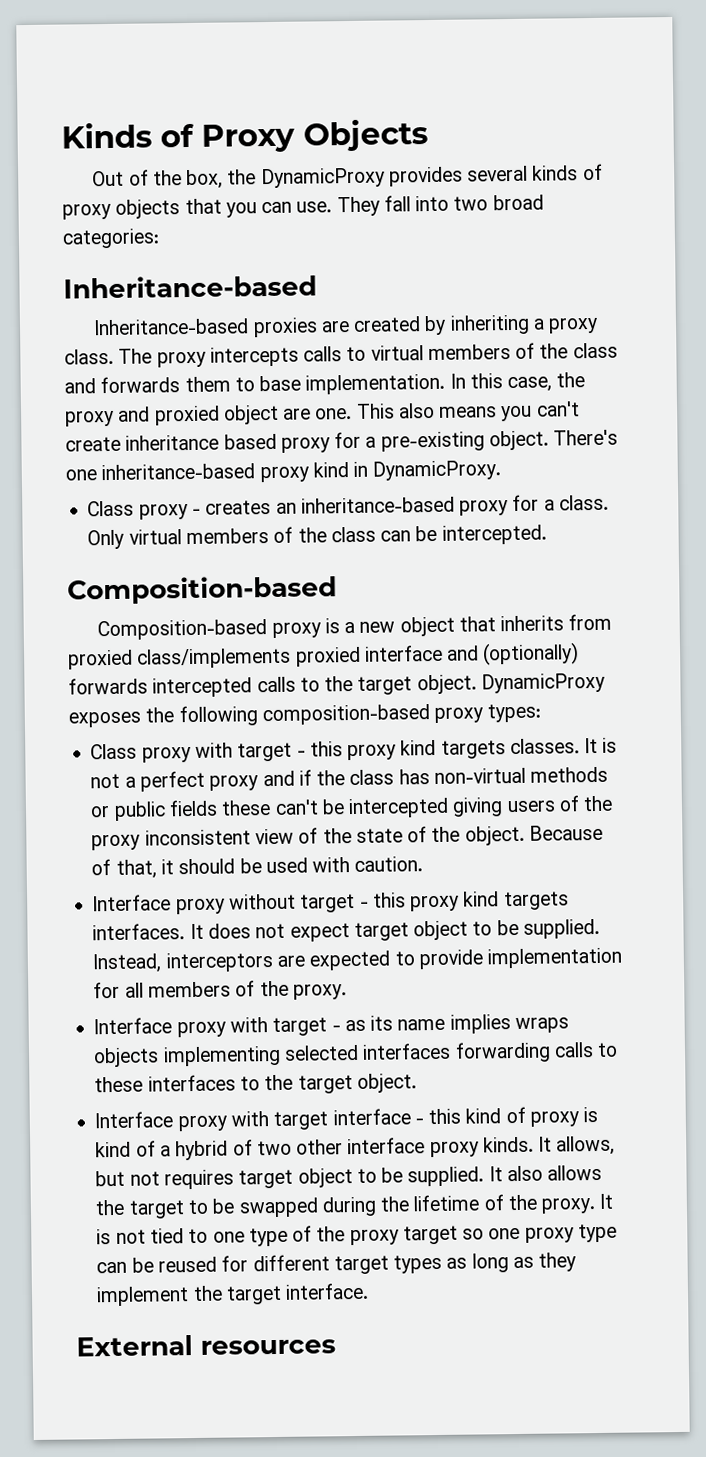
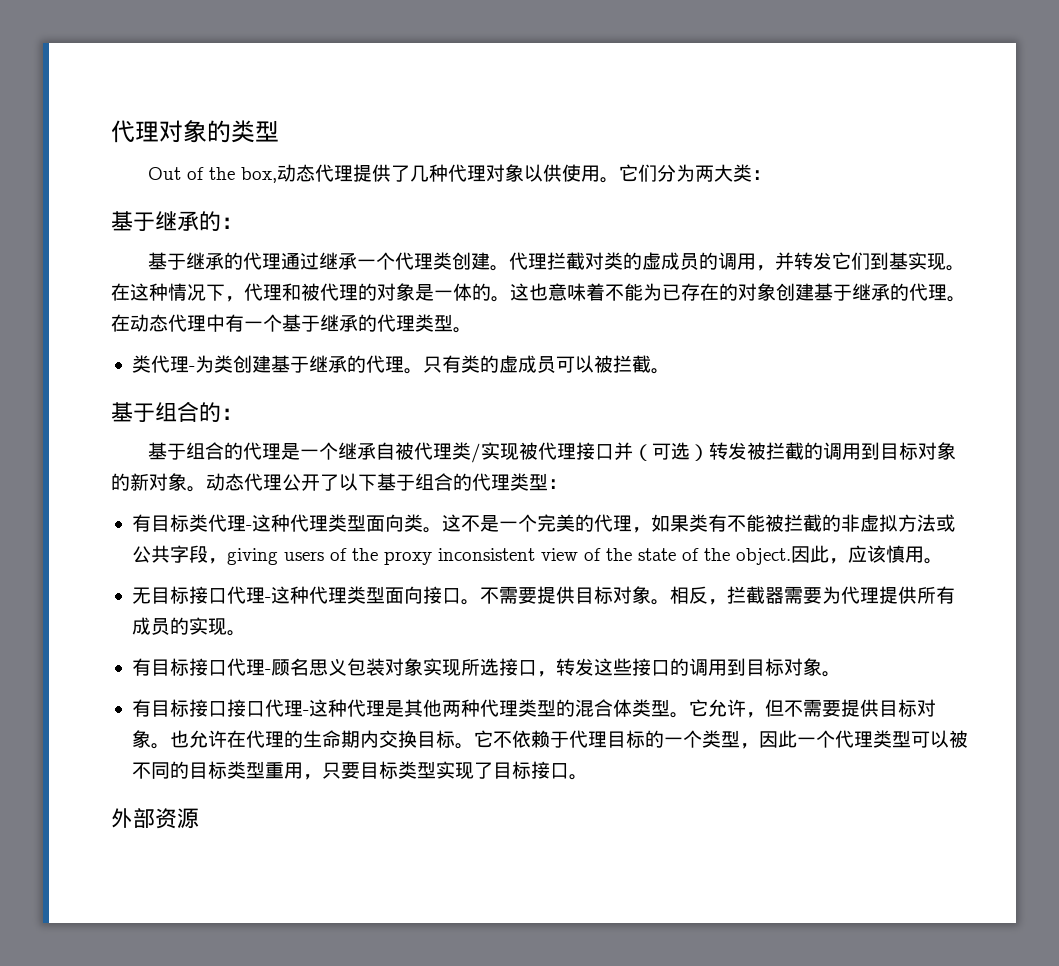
[61,119,428,153] Kinds of Proxy Objects -> [111,120,279,143] 代理对象的类型
[227,163,603,189] [62,194,544,220] [62,228,160,249] [63,274,317,299] [93,314,599,338] [64,342,618,368] [64,372,586,395] [65,401,580,427] [65,429,619,453] [65,460,502,483] [87,494,609,520] [87,524,547,550] [67,575,337,605] [97,613,613,641] [68,642,580,670] [68,672,605,698] [68,703,542,728] [90,737,618,763] [90,766,609,792] [90,797,450,821] the DynamicProxy provides several kinds of proxy objects that you can use. They fall into two broad categories: // Inheritance-based // Inheritance-based proxies are created by inheriting a proxy class. The proxy intercepts calls to virtual members of the class and forwards them to base implementation. In this case, the proxy and proxied object are one. This also means you can't create inheritance based proxy for a pre-existing object. There's one inheritance-based proxy kind in DynamicProxy. // Class proxy - creates an inheritance-based proxy for a class. Only virtual members of the class can be intercepted. // Composition-based // Composition-based proxy is a new object that inherits from proxied class/implements proxied interface and (optionally) forwards intercepted calls to the target object. DynamicProxy exposes the following composition-based proxy types: // Class proxy with target - this proxy kind targets classes. It is not a perfect proxy and if the class has non-virtual methods or public fields these can't be intercepted -> [277,164,772,183] [111,211,243,231] [148,252,966,271] [111,283,966,302] [111,314,472,333] [131,355,670,374] [111,401,243,422] [148,442,957,463] [111,473,567,492] [131,514,955,533] [131,545,227,564] 动态代理提供了几种代理对象以供使用。它们分为两大类： // 基于继承的： // 基于继承的代理通过继承一个代理类创建。代理拦截对类的虚成员的调用，并转发它们到基实现。在这种情况下，代理和被代理的对象是一体的。这也意味着不能为已存在的对象创建基于继承的代理。在动态代理中有一个基于继承的代理类型。 // 类代理-为类创建基于继承的代理。只有类的虚成员可以被拦截。 // 基于组合的： // 基于组合的代理是一个继承自被代理类/实现被代理接口并（可选）转发被拦截的调用到目标对象的新对象。动态代理公开了以下基于组合的代理类型： // 有目标类代理-这种代理类型面向类。这不是一个完美的代理，如果类有不能被拦截的非虚拟方法或公共字段，
[528,824,603,841] [91,856,424,879] [92,891,569,915] [92,918,600,942] [92,947,623,974] [93,980,347,1000] [93,1014,569,1038] [93,1041,619,1068] [94,1073,417,1094] [94,1106,599,1132] [95,1135,616,1161] [95,1164,603,1190] [95,1193,614,1219] [96,1223,617,1247] [96,1252,577,1275] [96,1282,370,1307] [76,1335,336,1357] Because of that, it should be used with caution. // Interface proxy without target - this proxy kind targets interfaces. It does not expect target object to be supplied. Instead, interceptors are expected to provide implementation for all members of the proxy. // Interface proxy with target - as its name implies wraps objects implementing selected interfaces forwarding calls to these interfaces to the target object. // Interface proxy with target interface - this kind of proxy is kind of a hybrid of two other interface proxy kinds. It allows, but not requires target object to be supplied. It also allows the target to be swapped during the lifetime of the proxy. It is not tied to one type of the proxy target so one proxy type can be reused for different target types as long as they implement the target interface. // External resources -> [790,545,943,564] [131,586,955,605] [131,617,246,636] [131,658,841,677] [131,699,936,718] [131,730,968,749] [131,761,588,780] [111,808,199,829] 因此，应该慎用。 // 无目标接口代理-这种代理类型面向接口。不需要提供目标对象。相反，拦截器需要为代理提供所有成员的实现。 // 有目标接口代理-顾名思义包装对象实现所选接口，转发这些接口的调用到目标对象。 // 有目标接口接口代理-这种代理是其他两种代理类型的混合体类型。它允许，但不需要提供目标对象。也允许在代理的生命期内交换目标。它不依赖于代理目标的一个类型，因此一个代理类型可以被不同的目标类型重用，只要目标类型实现了目标接口。 // 外部资源

